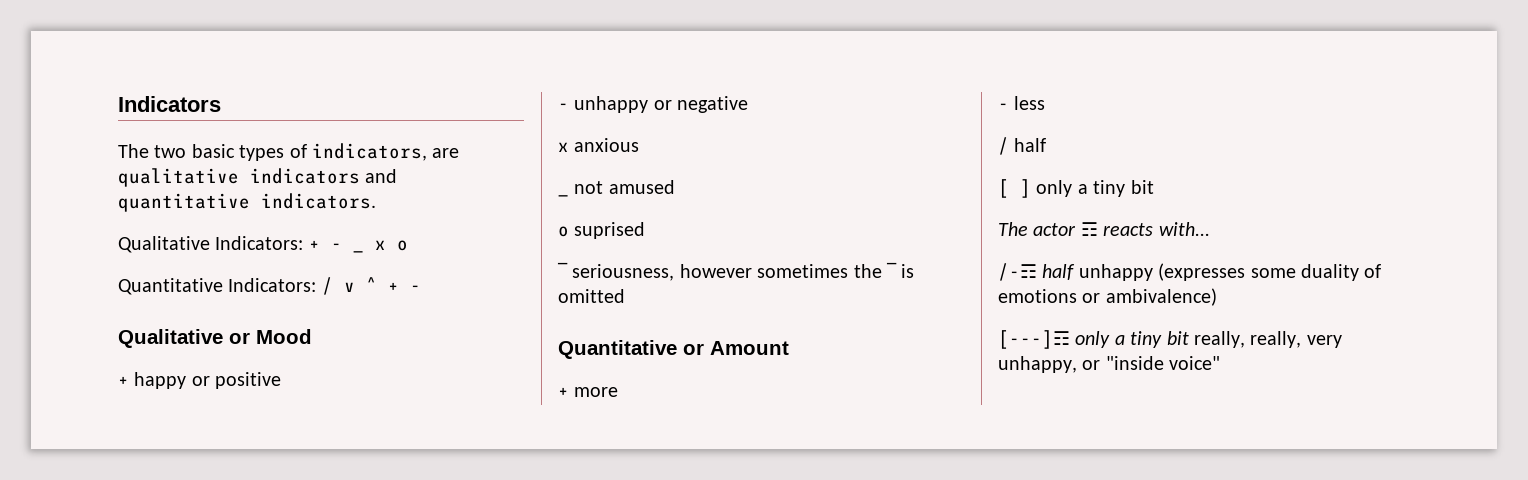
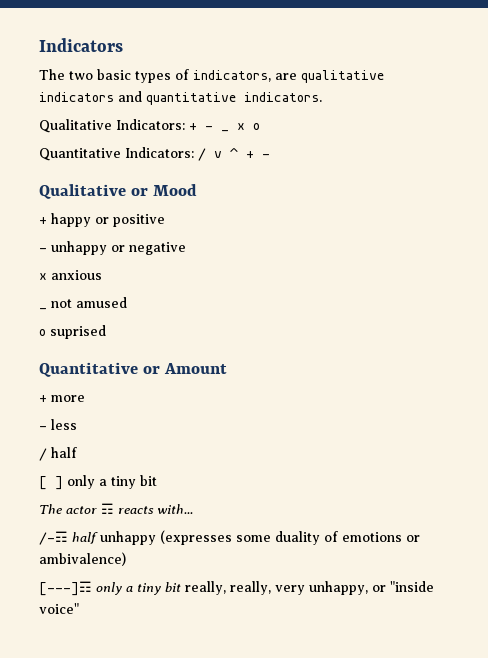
[557,262,915,281] [558,289,625,303] // ‾ seriousness, however sometimes the ‾ is omitted -> (106, 332) none

